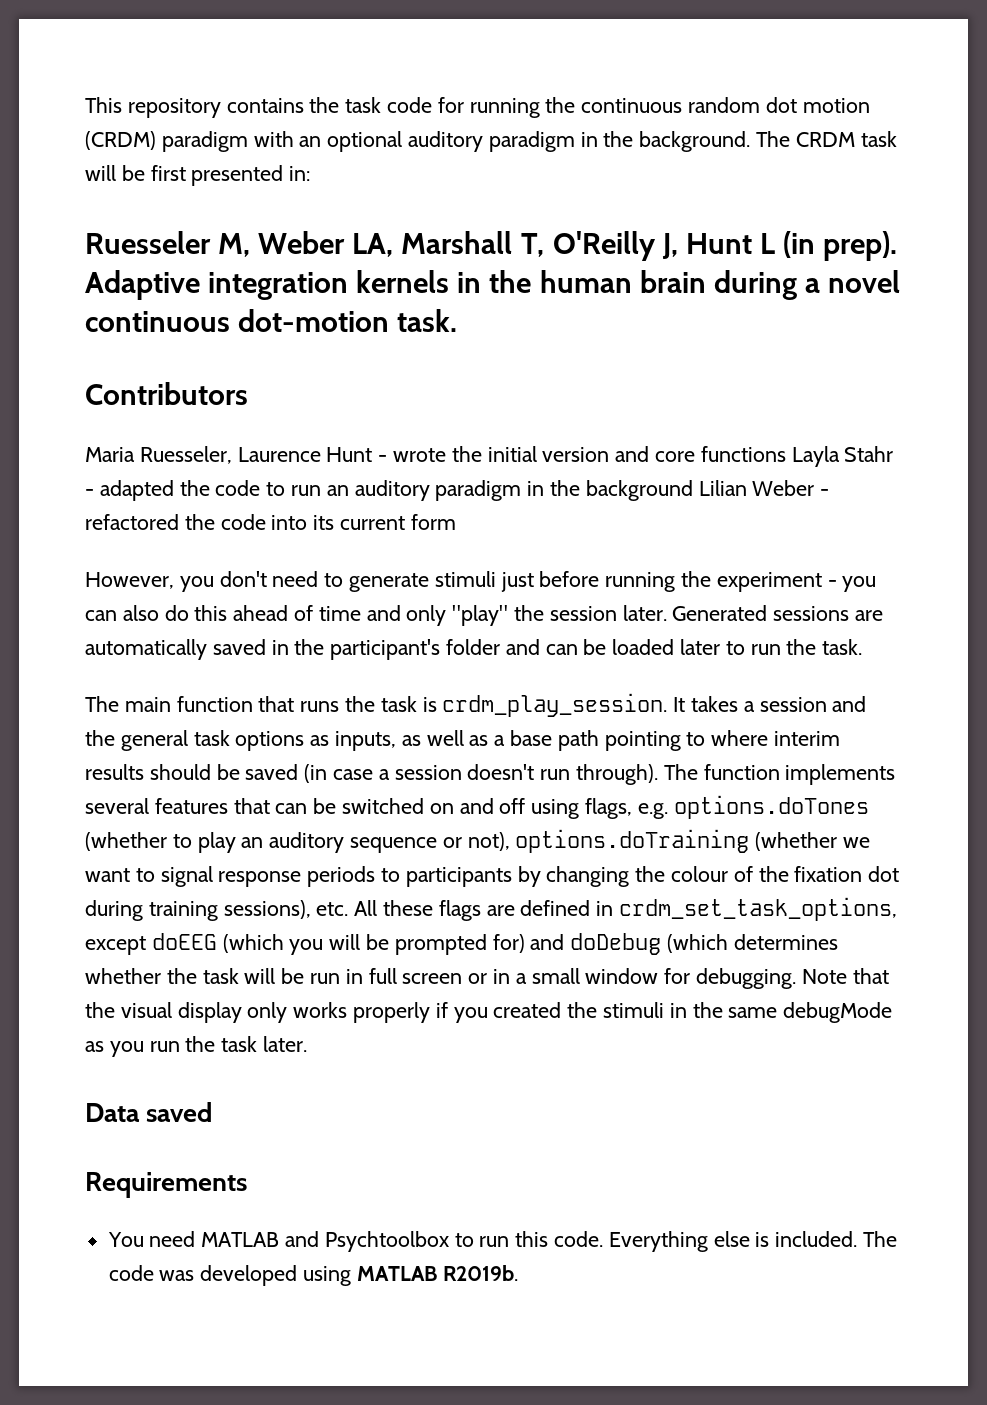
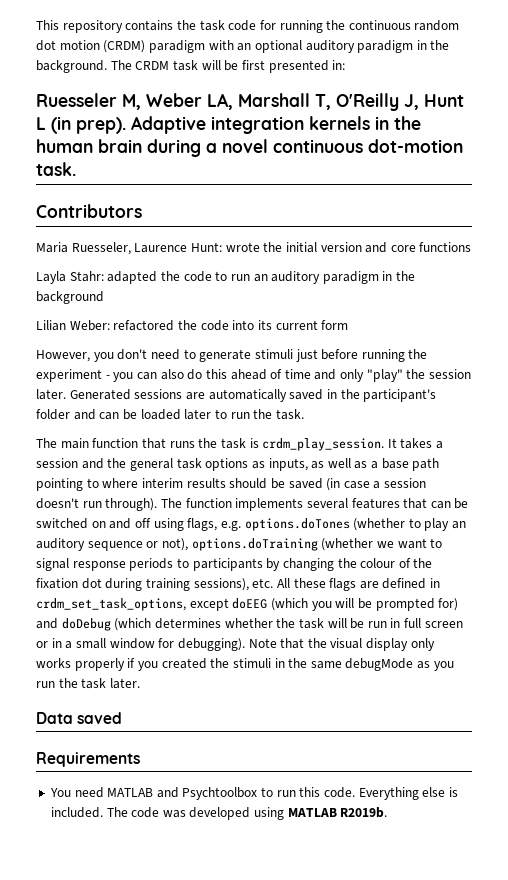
[326,447,388,462] Hunt - -> [190,242,222,252] Hunt:
[791,446,894,467] [85,489,94,496] Layla Stahr - -> [36,271,104,284] // Layla Stahr:
[698,480,830,496] Lilian Weber - -> [36,320,110,331] // Lilian Weber:
[696,968,797,989] debugging. -> [177,638,245,651] debugging).

